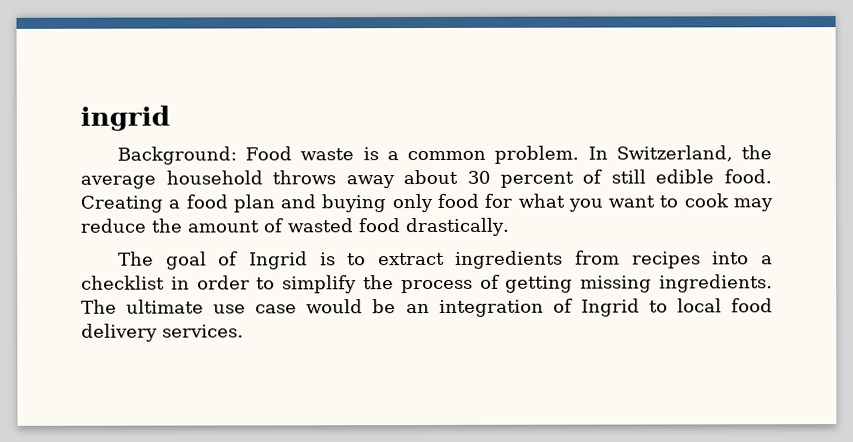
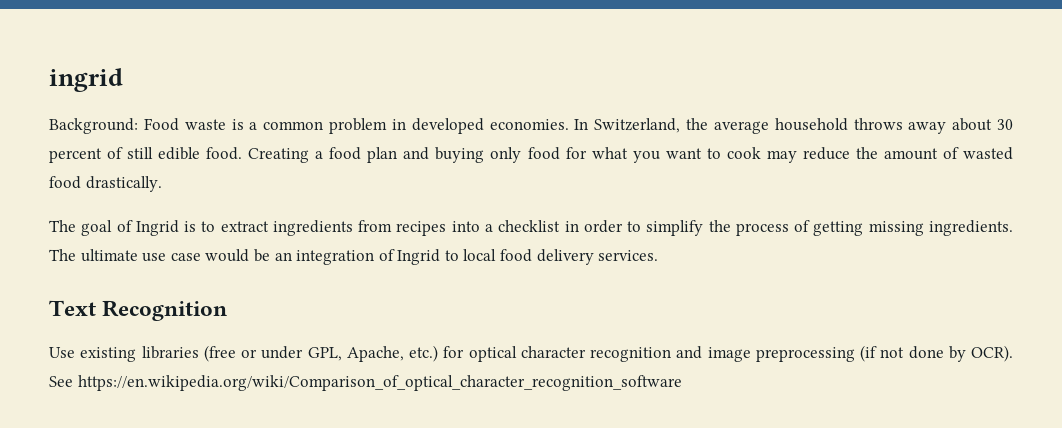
[494,145,580,164] problem. -> [329,118,569,134] problem in developed economies.
(244, 331) none -> [49,300,228,321] [49,345,1013,362] [49,375,682,391] // Text Recognition // Use existing libraries (free or under GPL, Apache, etc.) for optical character recognition and image preprocessing (if not done by OCR). See https://en.wikipedia.org/wiki/Comparison_of_optical_character_recognition_software

